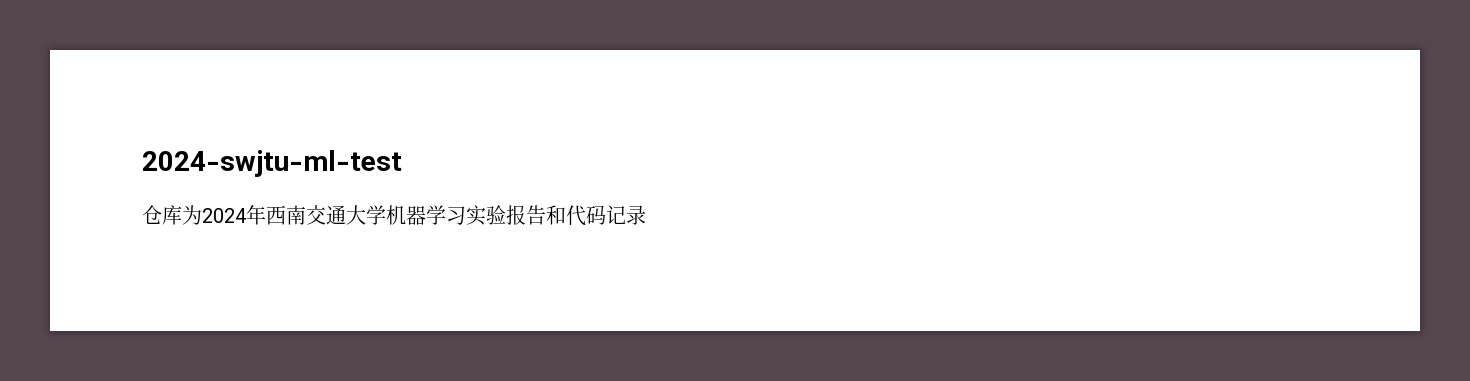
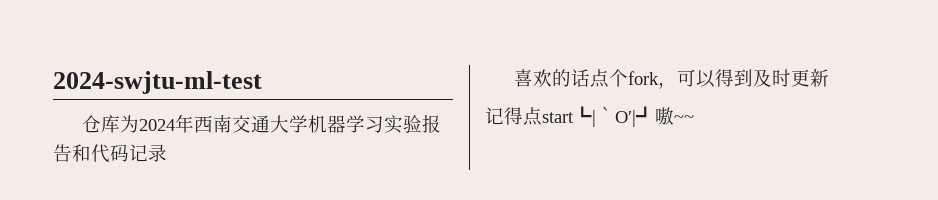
(646, 215) none -> [514,69,830,89] [485,106,694,127] // 喜欢的话点个fork，可以得到及时更新 // 记得点start┗|｀O′|┛嗷~~

